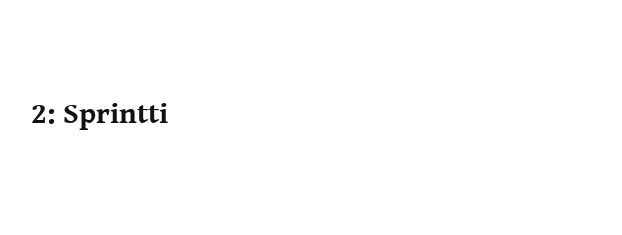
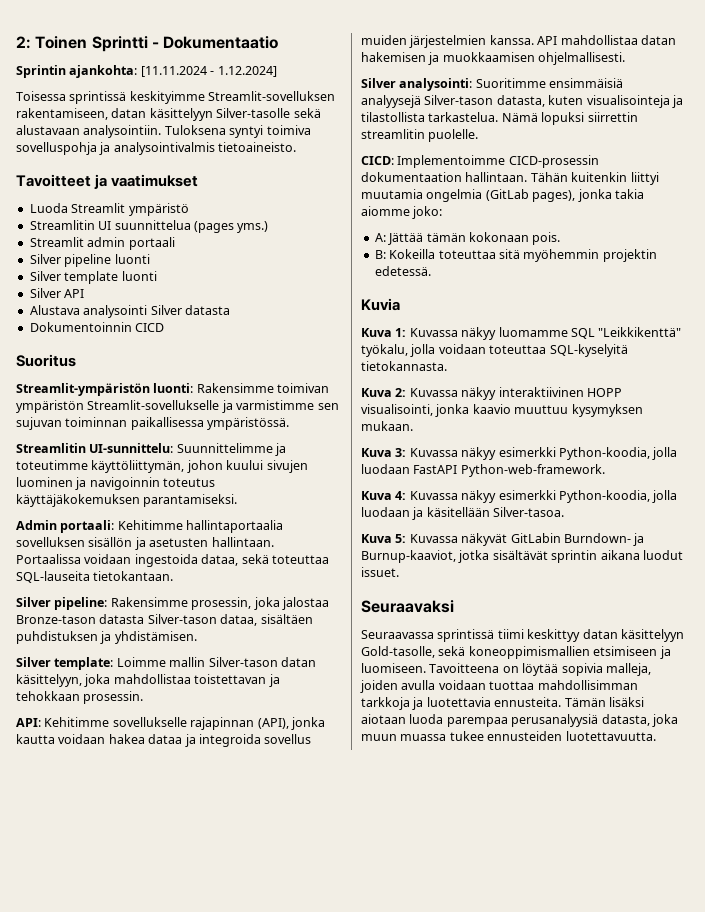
[31,103,168,130] 2: Sprintti -> [16,36,279,52] [16,65,277,78] [16,91,336,104] [16,108,321,121] [16,125,311,138] [16,142,297,155] [16,174,199,189] [29,203,189,216] [29,220,269,233] [29,237,175,250] [29,254,150,267] [29,271,157,284] [29,288,85,298] [29,305,230,318] [29,322,165,332] [16,354,76,367] [16,383,330,396] [16,400,339,413] [16,417,290,430] [16,443,287,456] [16,460,308,473] [16,477,216,490] [16,494,238,507] [16,520,284,533] [16,537,274,550] [16,554,329,567] [16,571,174,583] [16,597,329,610] [16,614,313,626] [16,631,197,644] [16,657,316,670] [16,674,280,687] [16,691,144,704] [16,717,325,730] [16,734,312,747] [361,35,676,48] [361,52,626,65] [361,78,624,91] [361,95,683,108] [361,112,638,125] [361,129,479,142] [361,155,599,168] [361,172,659,185] [361,189,644,202] [361,206,443,219] [374,232,561,245] [374,249,657,262] [374,266,431,276] [361,298,400,311] [361,327,682,340] [361,344,628,357] [361,361,447,371] [361,387,622,400] [361,404,643,417] [361,421,413,431] [361,447,678,460] [361,464,605,477] [361,490,678,503] [361,507,565,520] [361,533,645,546] [361,550,683,563] [361,567,399,577] [361,600,454,613] [361,629,684,642] [361,646,671,659] [361,663,651,676] [360,680,638,693] [361,697,644,710] [361,714,678,727] [361,731,656,741] 2: Toinen Sprintti - Dokumentaatio // Sprintin ajankohta: [11.11.2024 - 1.12.2024] // Toisessa sprintissä keskityimme Streamlit-sovelluksen rakentamiseen, datan käsittelyyn Silver-tasolle sekä alustavaan analysointiin. Tuloksena syntyi toimiva sovelluspohja ja analysointivalmis tietoaineisto. // Tavoitteet ja vaatimukset // Luoda Streamlit ympäristö // Streamlitin UI suunnittelua (pages yms.) // Streamlit admin portaali // Silver pipeline luonti // Silver template luonti // Silver API // Alustava analysointi Silver datasta // Dokumentoinnin CICD // Suoritus // Streamlit-ympäristön luonti: Rakensimme toimivan ympäristön Streamlit-sovellukselle ja varmistimme sen sujuvan toiminnan paikallisessa ympäristössä. // Streamlitin UI-sunnittelu: Suunnittelimme ja toteutimme käyttöliittymän, johon kuului sivujen luominen ja navigoinnin toteutus käyttäjäkokemuksen parantamiseksi. // Admin portaali: Kehitimme hallintaportaalia sovelluksen sisällön ja asetusten hallintaan. Portaalissa voidaan ingestoida dataa, sekä toteuttaa SQL-lauseita tietokantaan. // Silver pipeline: Rakensimme prosessin, joka jalostaa Bronze-tason datasta Silver-tason dataa, sisältäen puhdistuksen ja yhdistämisen. // Silver template: Loimme mallin Silver-tason datan käsittelyyn, joka mahdollistaa toistettavan ja tehokkaan prosessin. // API: Kehitimme sovellukselle rajapinnan (API), jonka kautta voidaan hakea dataa ja integroida sovellus muiden järjestelmien kanssa. API mahdollistaa datan hakemisen ja muokkaamisen ohjelmallisesti. // Silver analysointi: Suoritimme ensimmäisiä analyysejä Silver-tason datasta, kuten visualisointeja ja tilastollista tarkastelua. Nämä lopuksi siirrettin streamlitin puolelle. // CICD: Implementoimme CICD-prosessin dokumentaation hallintaan. Tähän kuitenkin liittyi muutamia ongelmia (GitLab pages), jonka takia aiomme joko: // A: Jättää tämän kokonaan pois. // B: Kokeilla toteuttaa sitä myöhemmin projektin edetessä. // Kuvia // Kuva 1: Kuvassa näkyy luomamme SQL "Leikkikenttä" työkalu, jolla voidaan toteuttaa SQL-kyselyitä tietokannasta. // Kuva 2: Kuvassa näkyy interaktiivinen HOPP visualisointi, jonka kaavio muuttuu kysymyksen mukaan. // Kuva 3: Kuvassa näkyy esimerkki Python-koodia, jolla luodaan FastAPI Python-web-framework. // Kuva 4: Kuvassa näkyy esimerkki Python-koodia, jolla luodaan ja käsitellään Silver-tasoa. // Kuva 5: Kuvassa näkyvät GitLabin Burndown- ja Burnup-kaaviot, jotka sisältävät sprintin aikana luodut issuet. // Seuraavaksi // Seuraavassa sprintissä tiimi keskittyy datan käsittelyyn Gold-tasolle, sekä koneoppimismallien etsimiseen ja luomiseen. Tavoitteena on löytää sopivia malleja, joiden avulla voidaan tuottaa mahdollisimman tarkkoja ja luotettavia ennusteita. Tämän lisäksi aiotaan luoda parempaa perusanalyysiä datasta, joka muun muassa tukee ennusteiden luotettavuutta.

